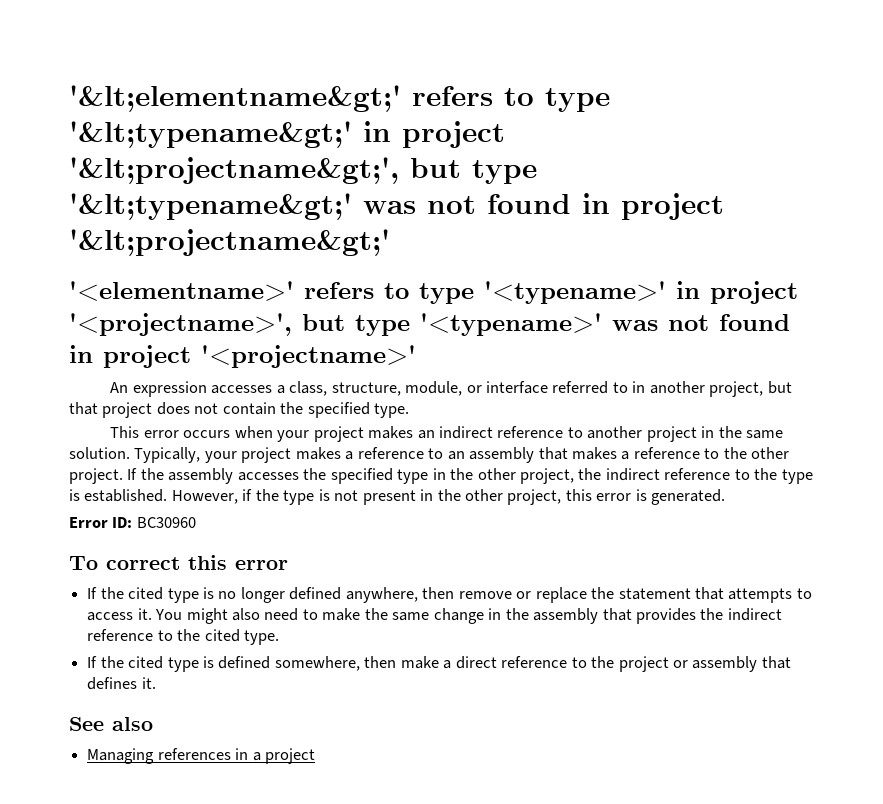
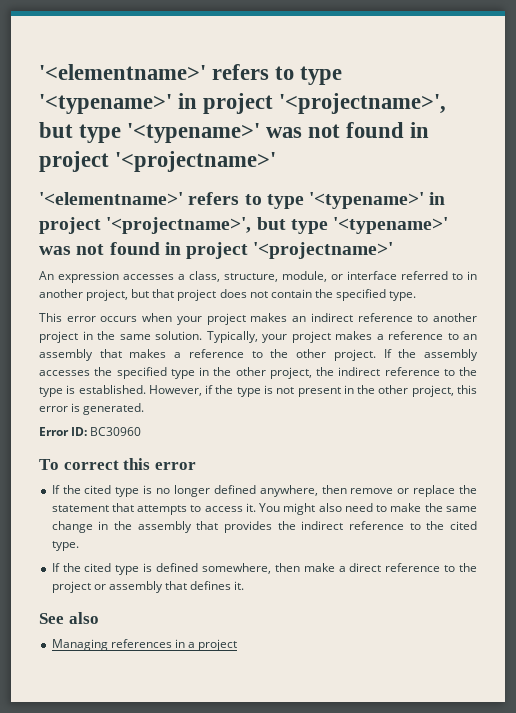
[69,85,610,112] [69,121,505,148] [69,157,537,184] [69,193,724,220] [69,229,390,256] '&lt;elementname&gt;' refers to type '&lt;typename&gt;' in project '&lt;projectname&gt;', but type '&lt;typename&gt;' was not found in project '&lt;projectname&gt;' -> [39,64,343,85] [39,93,447,114] [39,122,430,143] [39,151,277,172] '<elementname>' refers to type '<typename>' in project '<projectname>', but type '<typename>' was not found in project '<projectname>'

